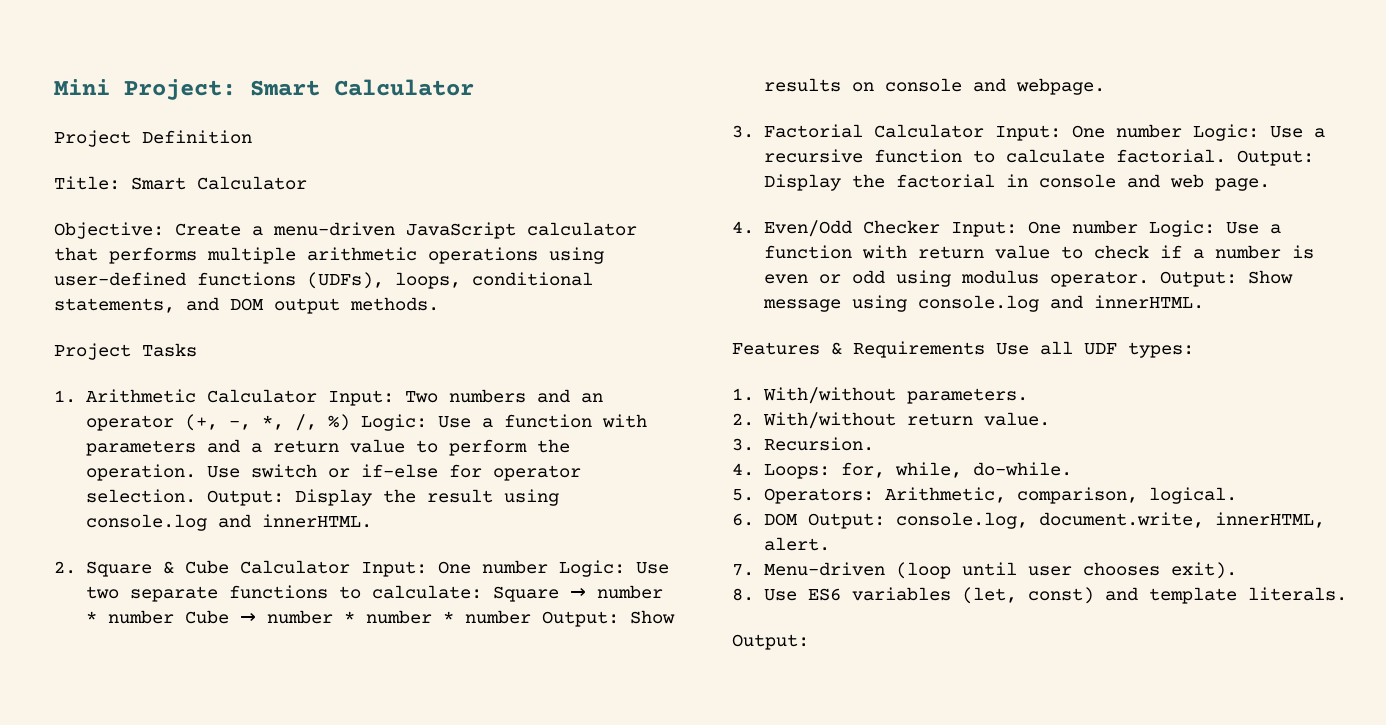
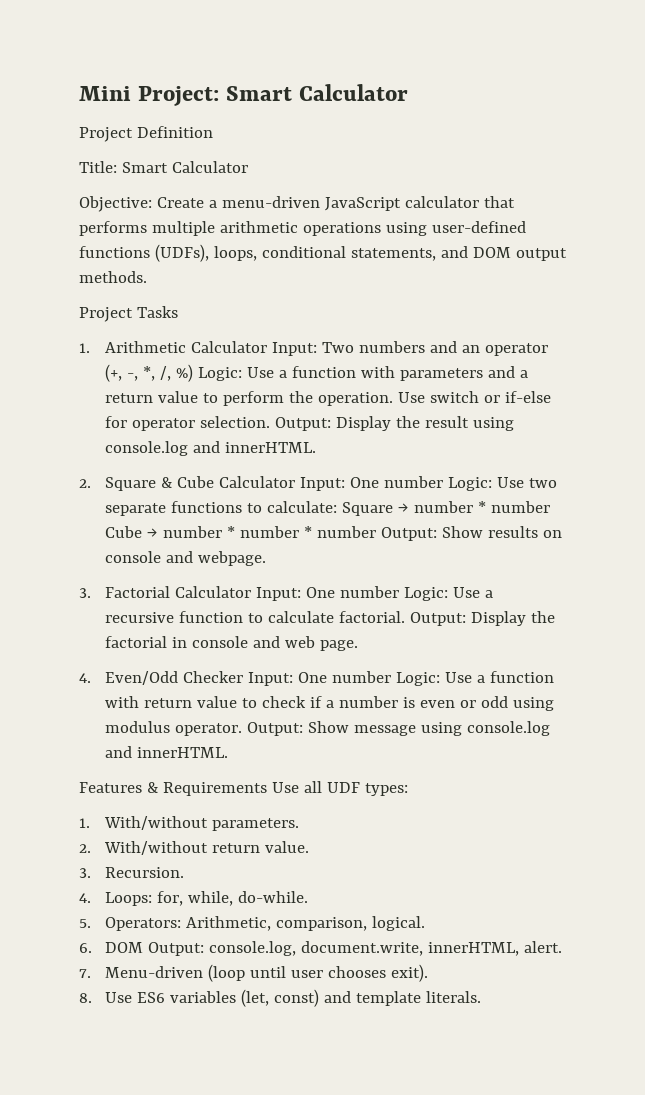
[732,634,809,650] // Output: -> (481, 997) none

